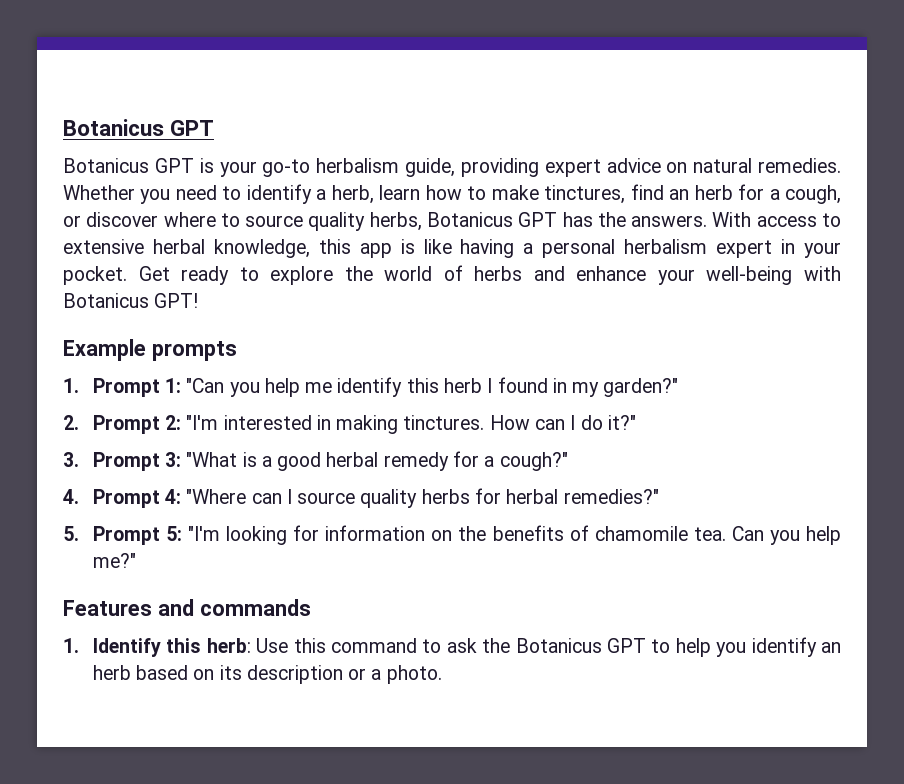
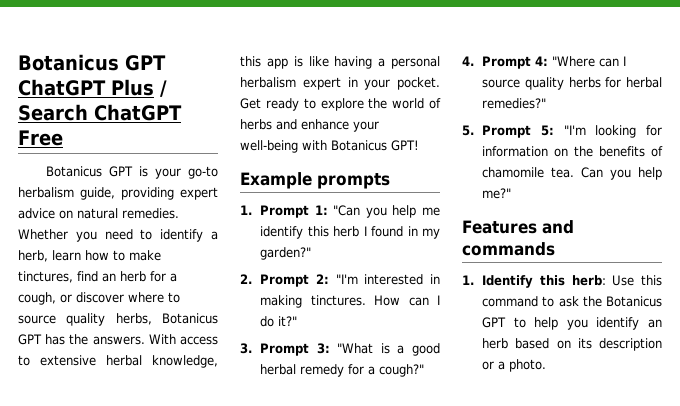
[63,119,215,136] Botanicus GPT -> [18,54,166,71] [18,79,167,97] [18,104,182,121] [18,130,63,146] Botanicus GPT ChatGPT Plus / Search ChatGPT Free

